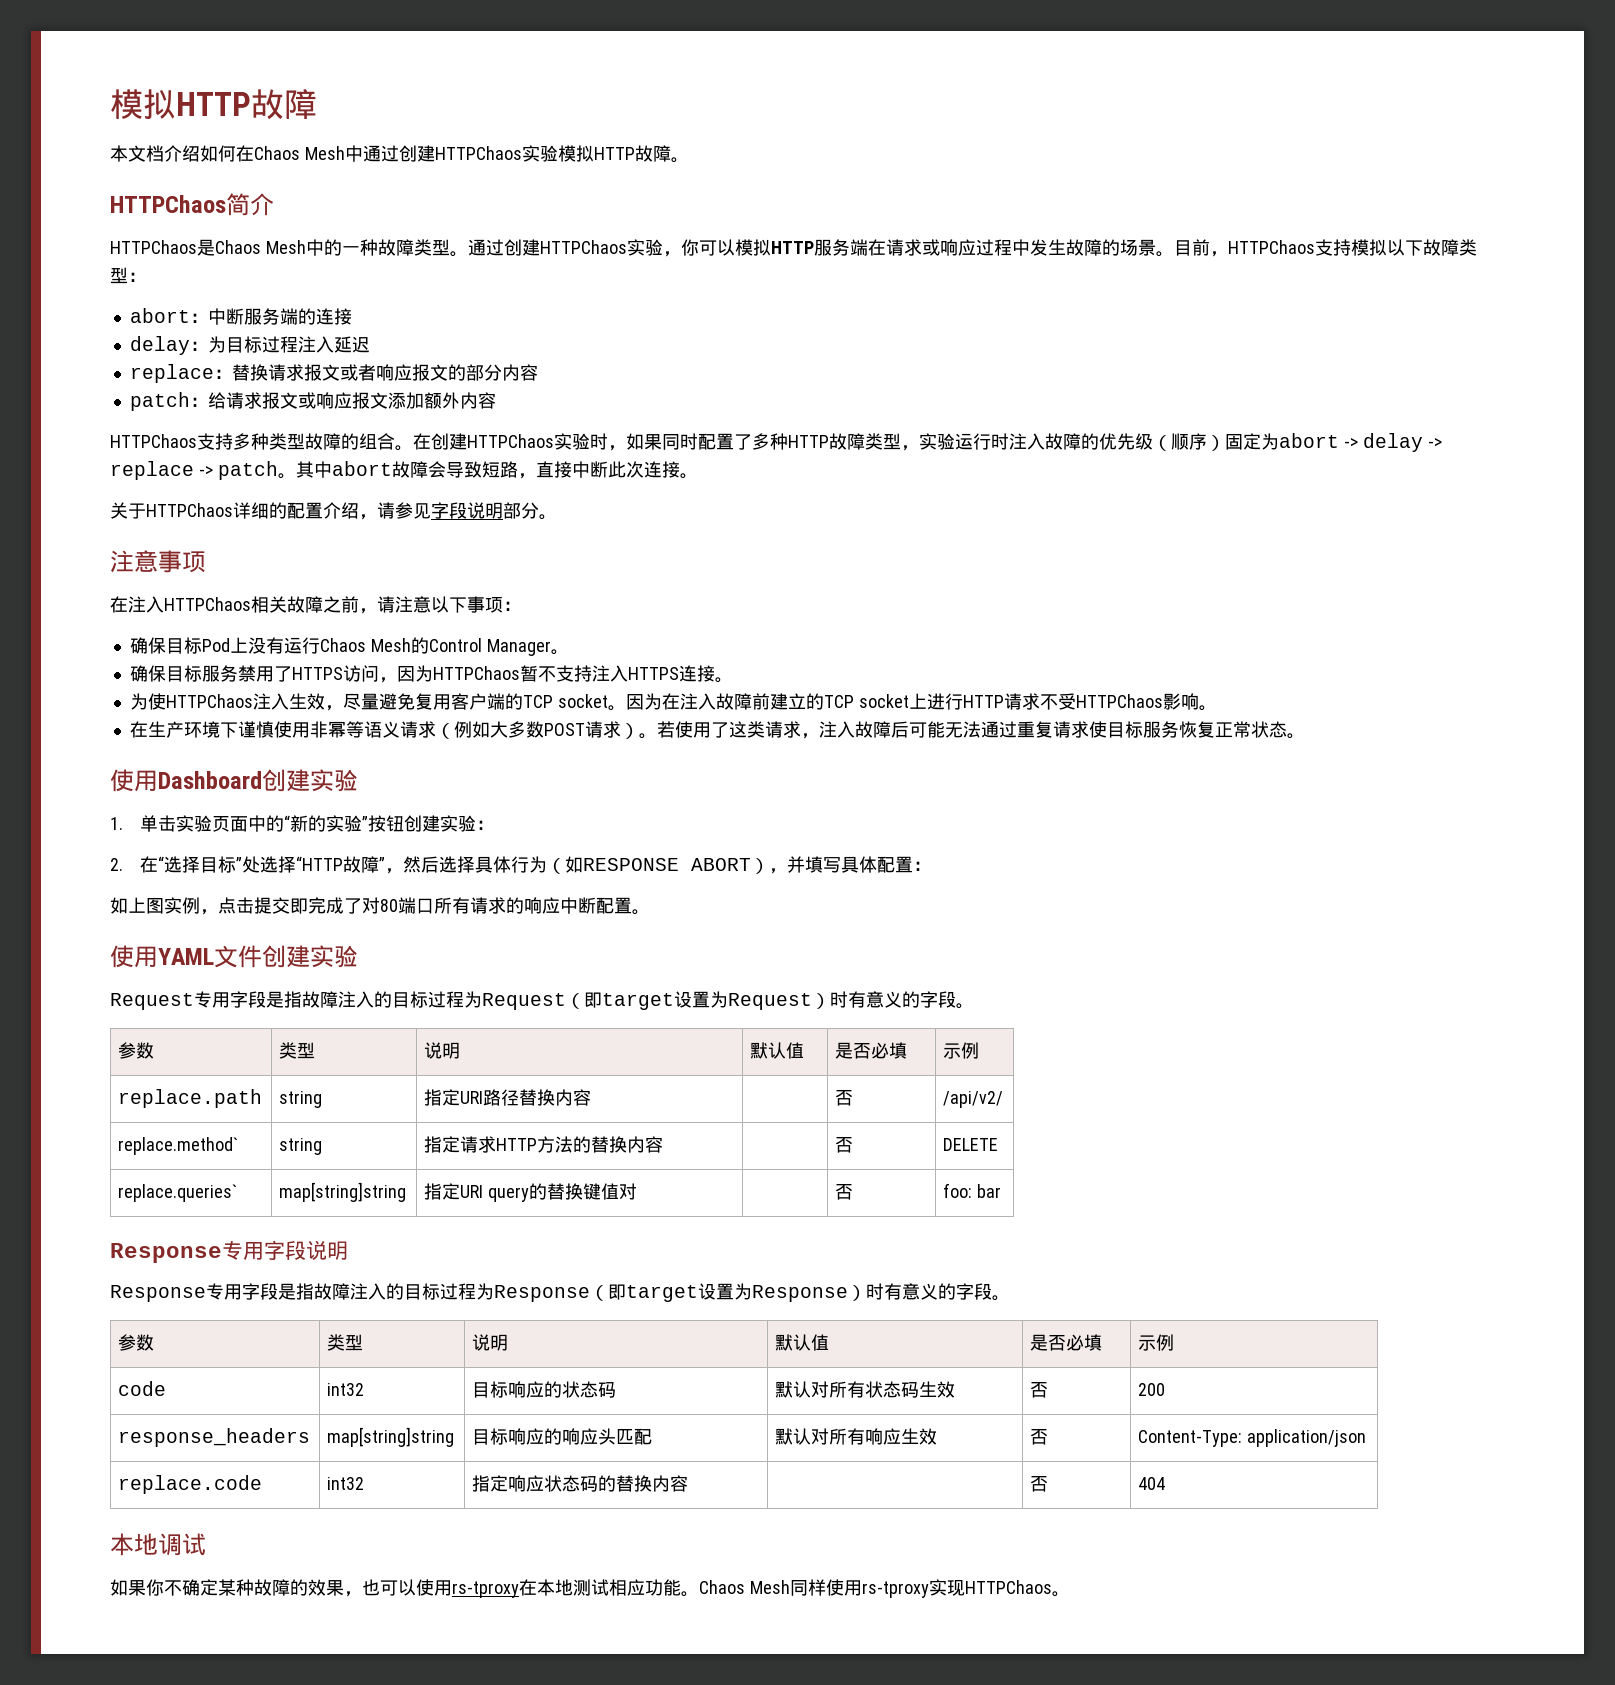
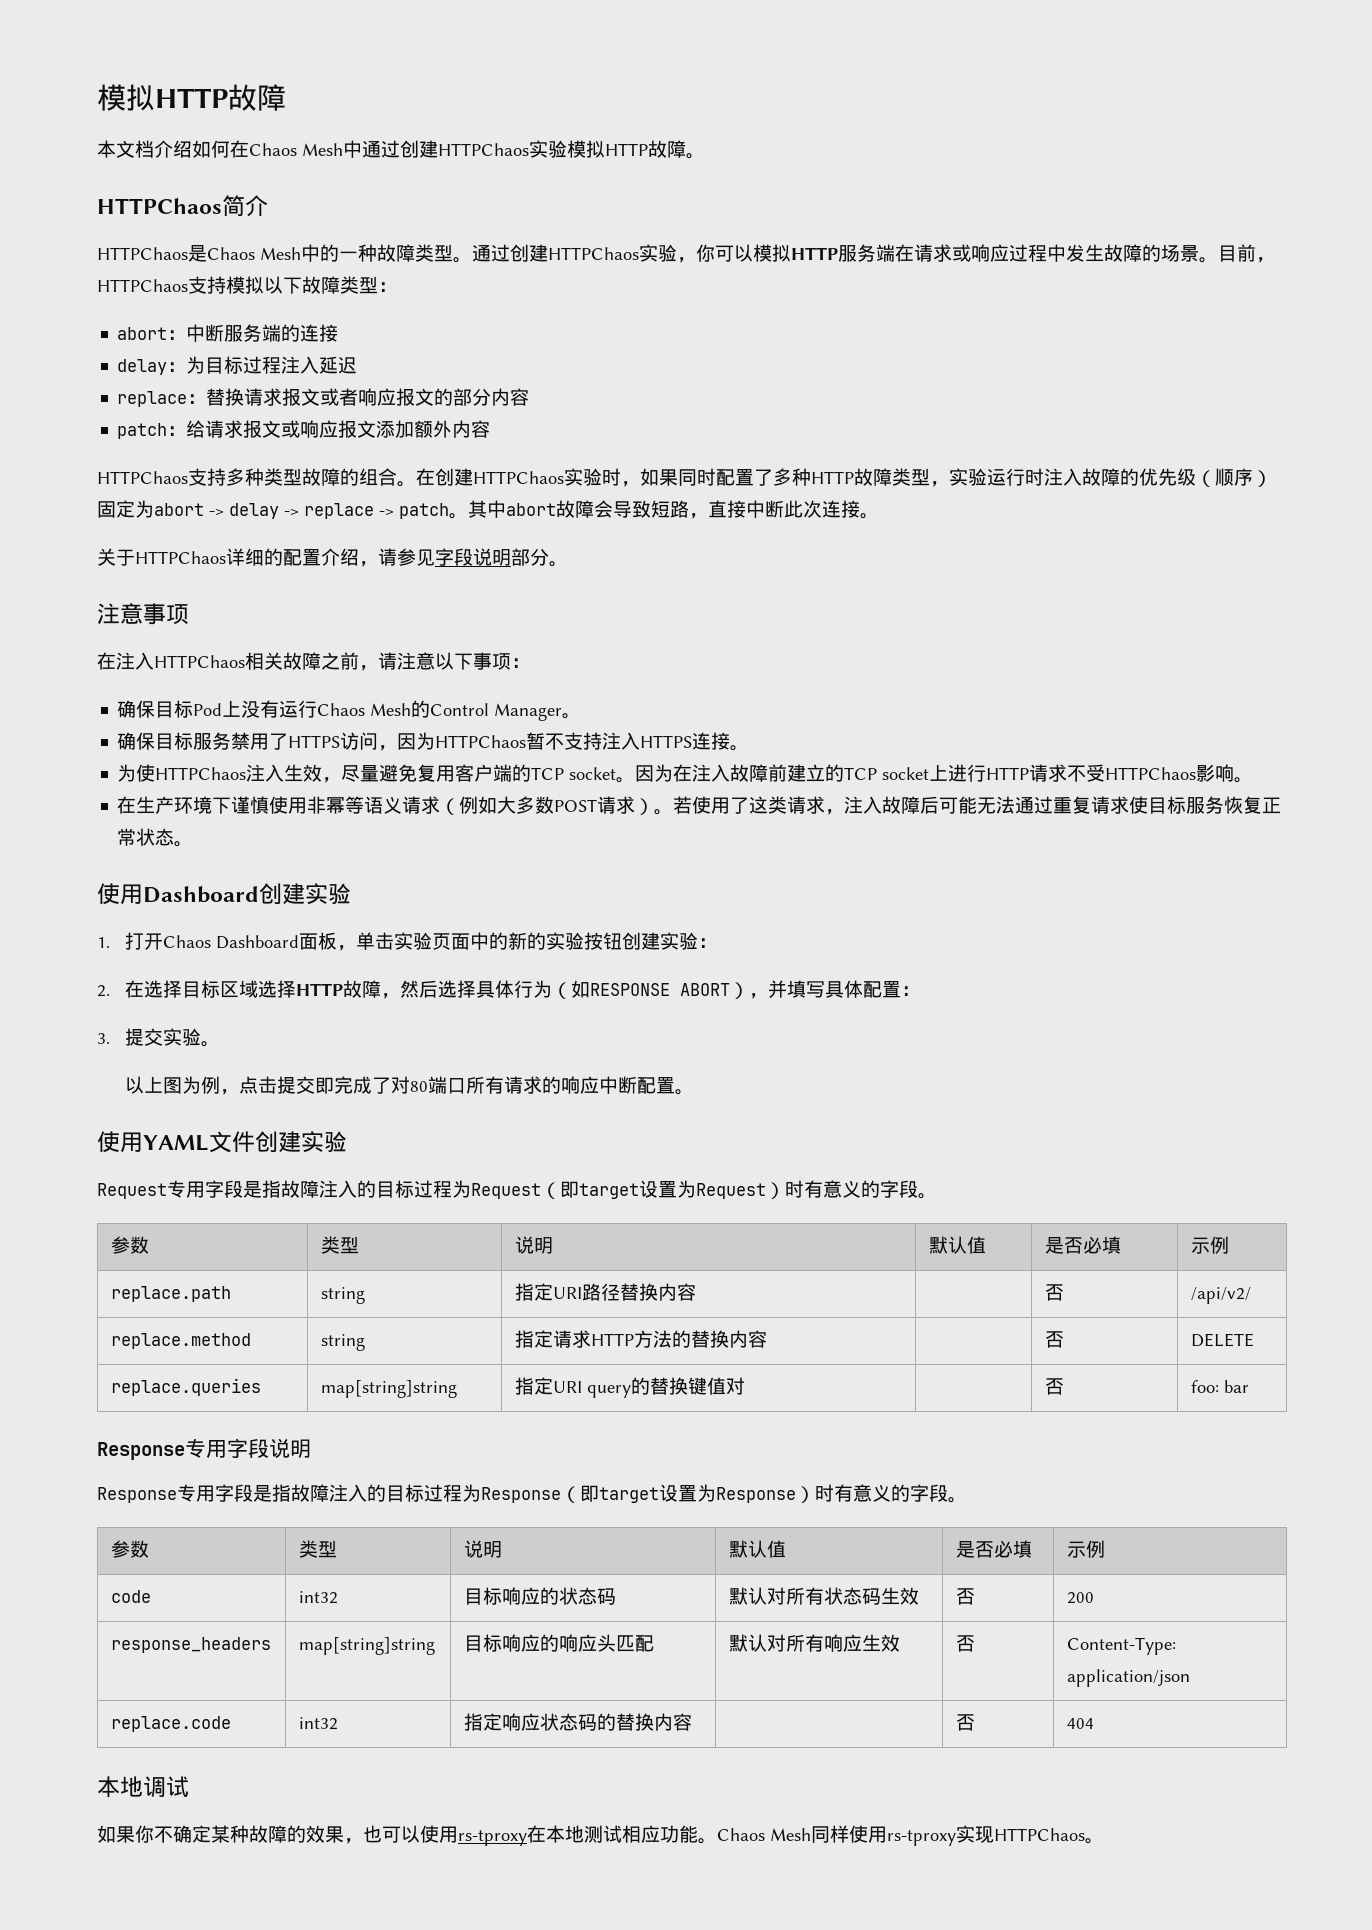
(123, 823) none -> [125,932,357,951] 打开Chaos Dashboard面板，
[284,815,291,830] “ -> (509, 941) none
[362,816,369,830] ” -> (585, 941) none
[158,856,165,871] “ -> (145, 989) none
[236,856,386,873] ”处选择“HTTP故障” -> [220,980,382,998] 区域选择HTTP故障
[110,897,182,914] 如上图实 -> [97,1028,221,1047] [125,1076,202,1094] 3.提交实验。 // 以上图为
[118,1137,240,1155] replace.method` -> [110,1333,251,1349] replace.method
[118,1184,239,1202] replace.queries` -> [110,1378,261,1396] replace.queries

